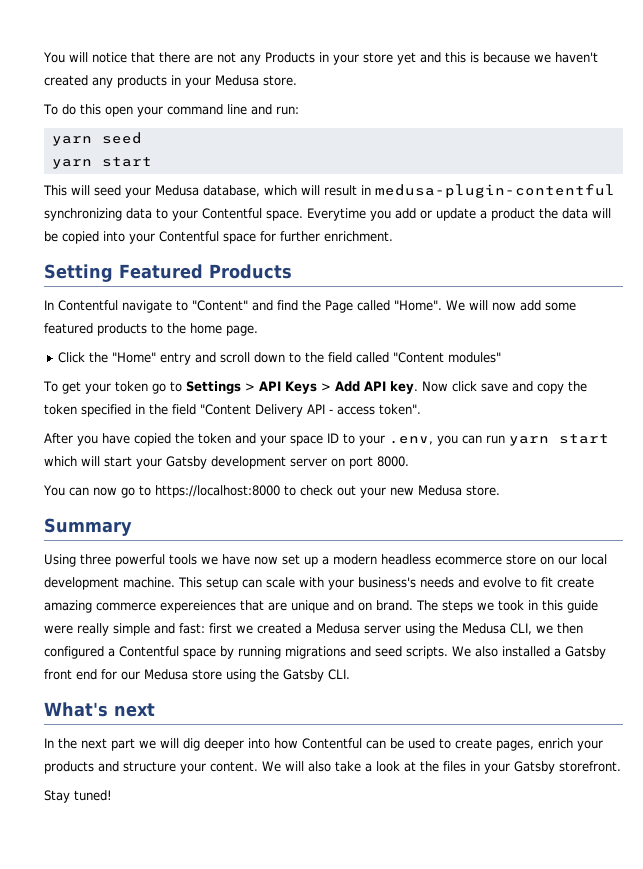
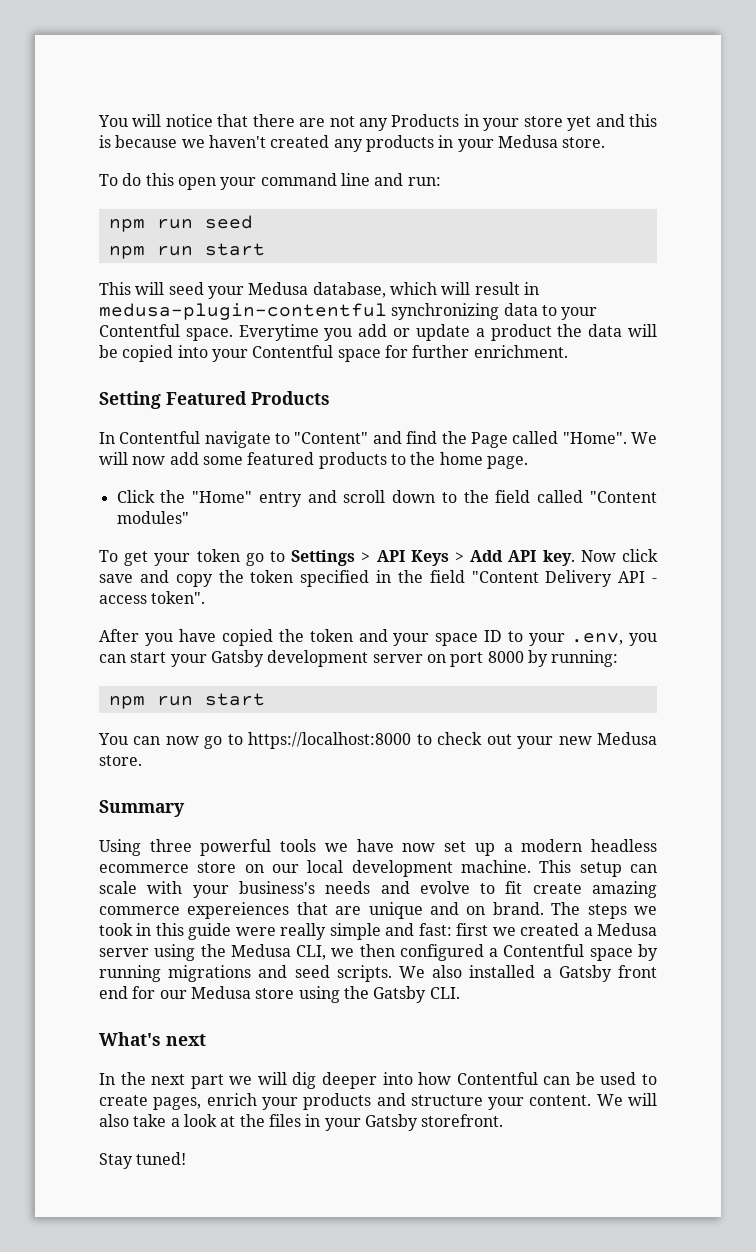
[51,136,92,146] yarn -> [108,219,193,232] npm run
[51,159,92,169] yarn -> [108,246,193,259] npm run
[486,434,609,446] [44,456,100,467] run yarn start which will -> (126, 658) none
[377,456,409,467] 8000. -> [487,650,619,667] [108,693,265,709] 8000 by running: // npm run start

